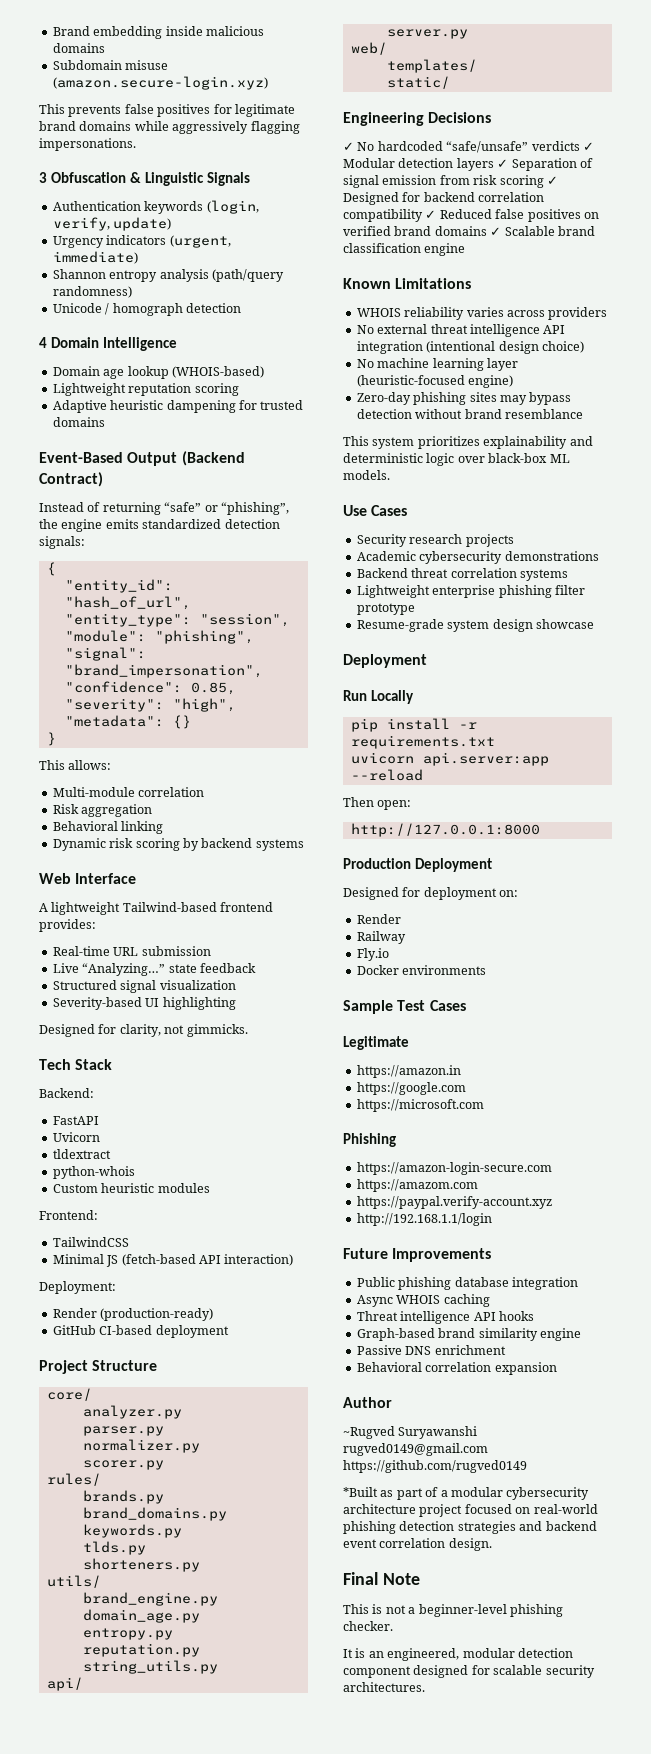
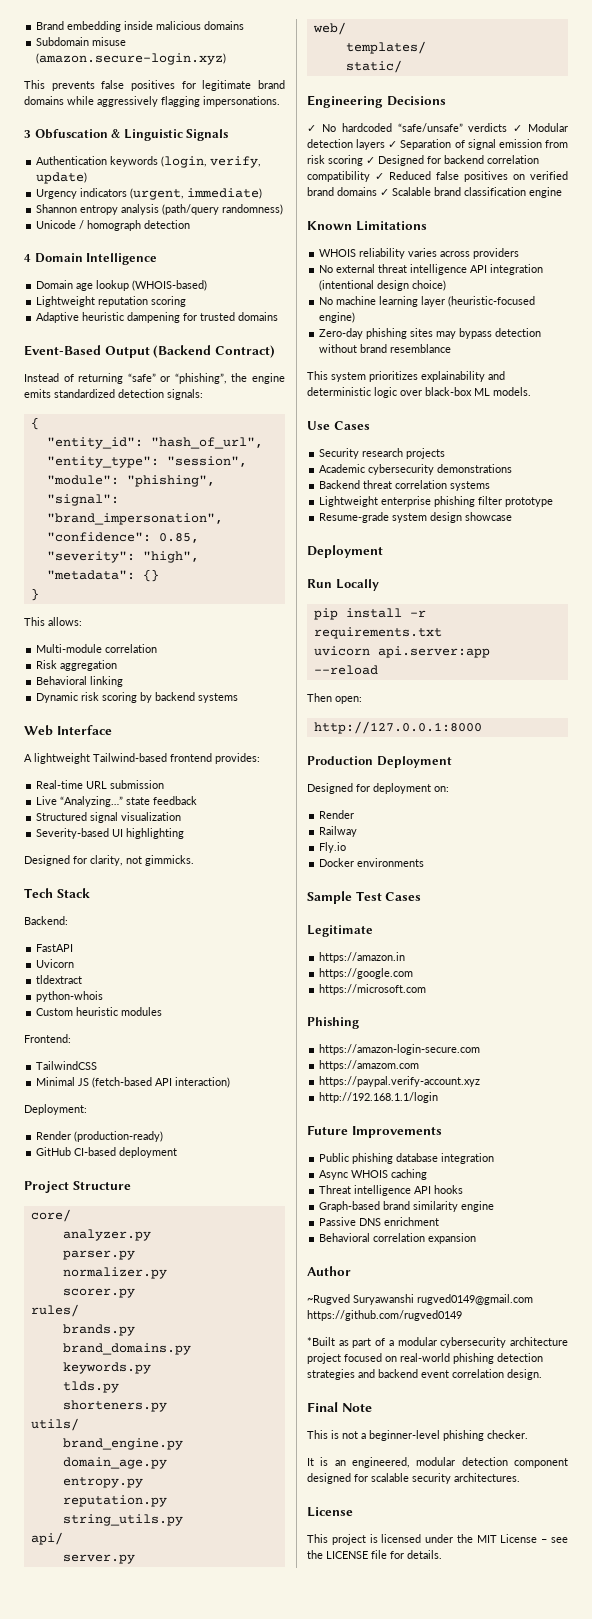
(425, 1687) none -> [307,1507,353,1517] [307,1534,568,1545] [307,1550,442,1559] // License // This project is licensed under the MIT License – see the LICENSE file for details.

